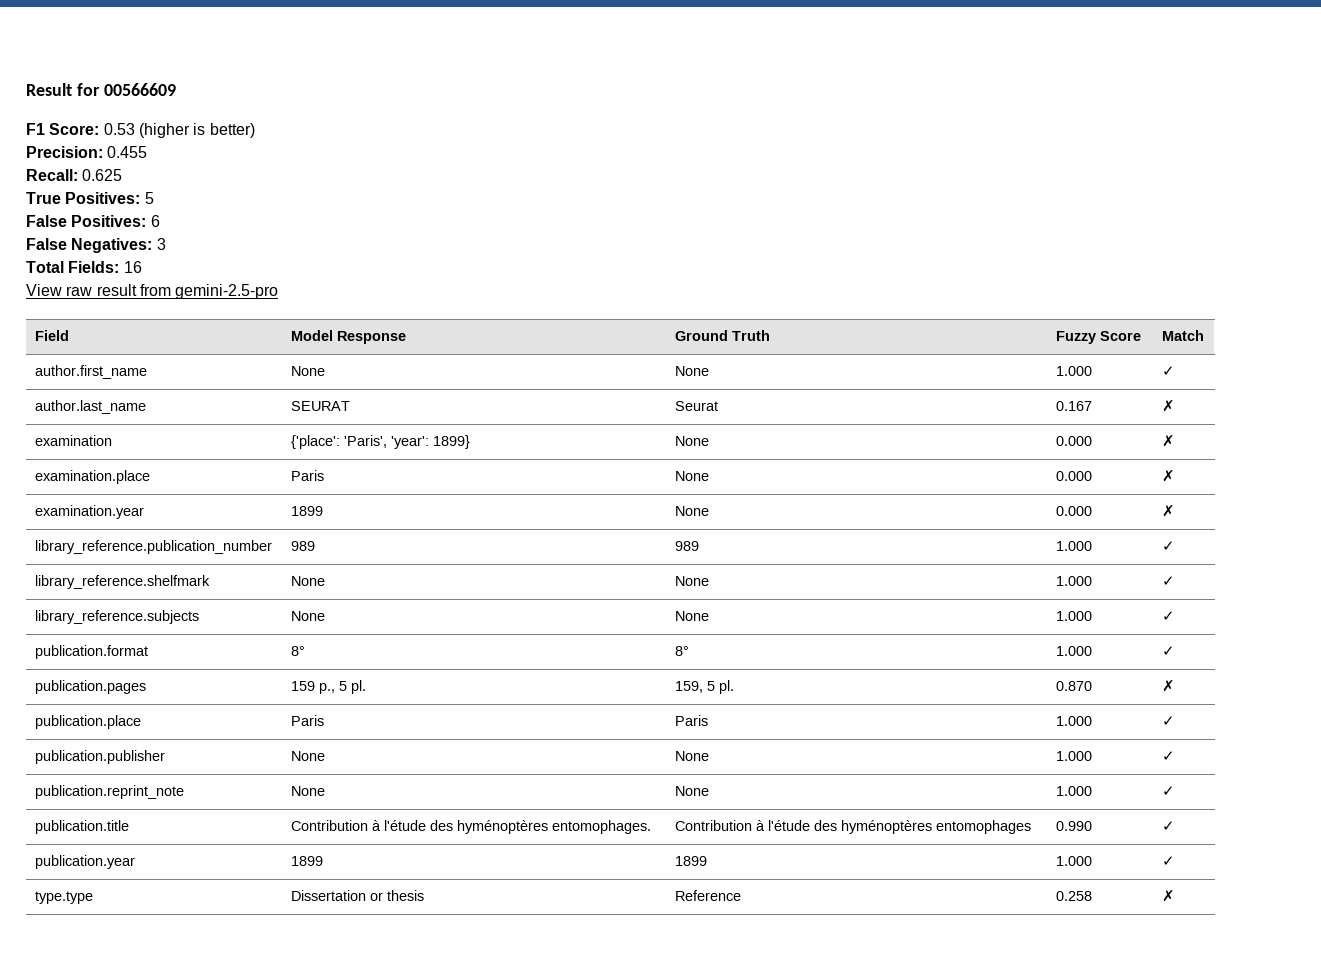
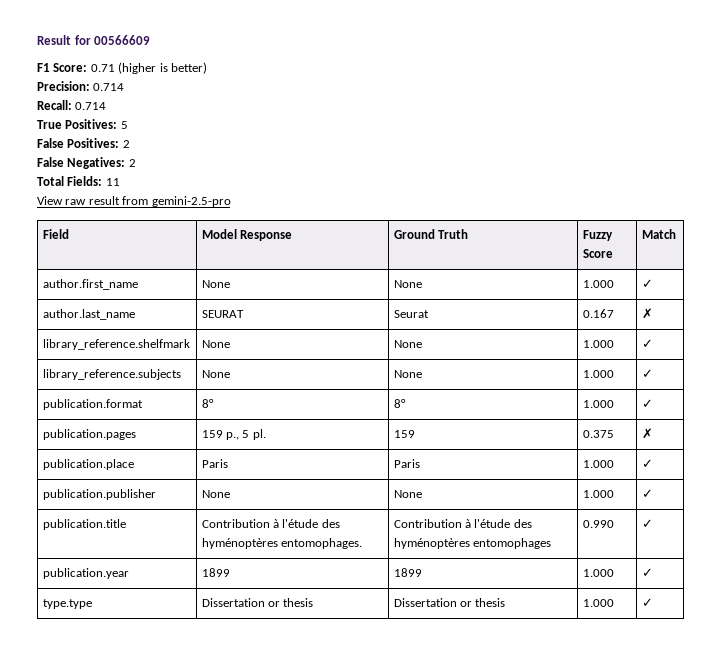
[103,123,135,135] 0.53 -> [90,64,115,72] 0.71
[107,146,148,158] 0.455 -> [93,83,125,91] 0.714
[82,169,123,181] 0.625 -> [75,102,107,110] 0.714
[150,215,160,227] 6 -> [122,140,130,148] 2
[156,238,166,250] 3 -> [128,159,136,167] 2
[123,261,142,273] 16 -> [105,178,120,186] 11
[35,435,113,446] [291,435,471,449] [675,436,710,446] [1056,436,1093,446] [1162,435,1176,447] [35,470,151,484] [291,470,325,481] [675,471,710,481] [1056,471,1093,481] [1162,470,1176,482] [35,505,145,519] [291,506,324,516] [675,506,710,516] [1056,506,1093,516] [1162,505,1176,517] [35,540,273,554] [291,541,316,551] [675,541,700,551] [1056,541,1093,551] [1162,541,1176,551] // examination | {'place': 'Paris', 'year': 1899} | None | 0.000 | ✗ // examination.place | Paris | None | 0.000 | ✗ // examination.year | 1899 | None | 0.000 | ✗ // library_reference.publication_number | 989 | 989 | 1.000 | ✓ -> (653, 313) none
[675,680,735,694] [1056,681,1093,691] 159, 5 pl. | 0.870 -> [393,430,415,438] [582,430,614,438] 159 | 0.375
[35,785,185,799] [291,786,326,796] [675,786,710,796] [1056,786,1093,796] [1162,786,1176,796] // publication.reprint_note | None | None | 1.000 | ✓ -> (653, 493) none
[675,890,742,901] [1056,891,1093,901] [1162,890,1176,902] Reference | 0.258 | ✗ -> [393,598,506,607] [582,599,614,607] [641,598,653,607] Dissertation or thesis | 1.000 | ✓

